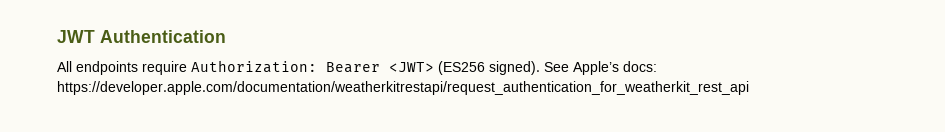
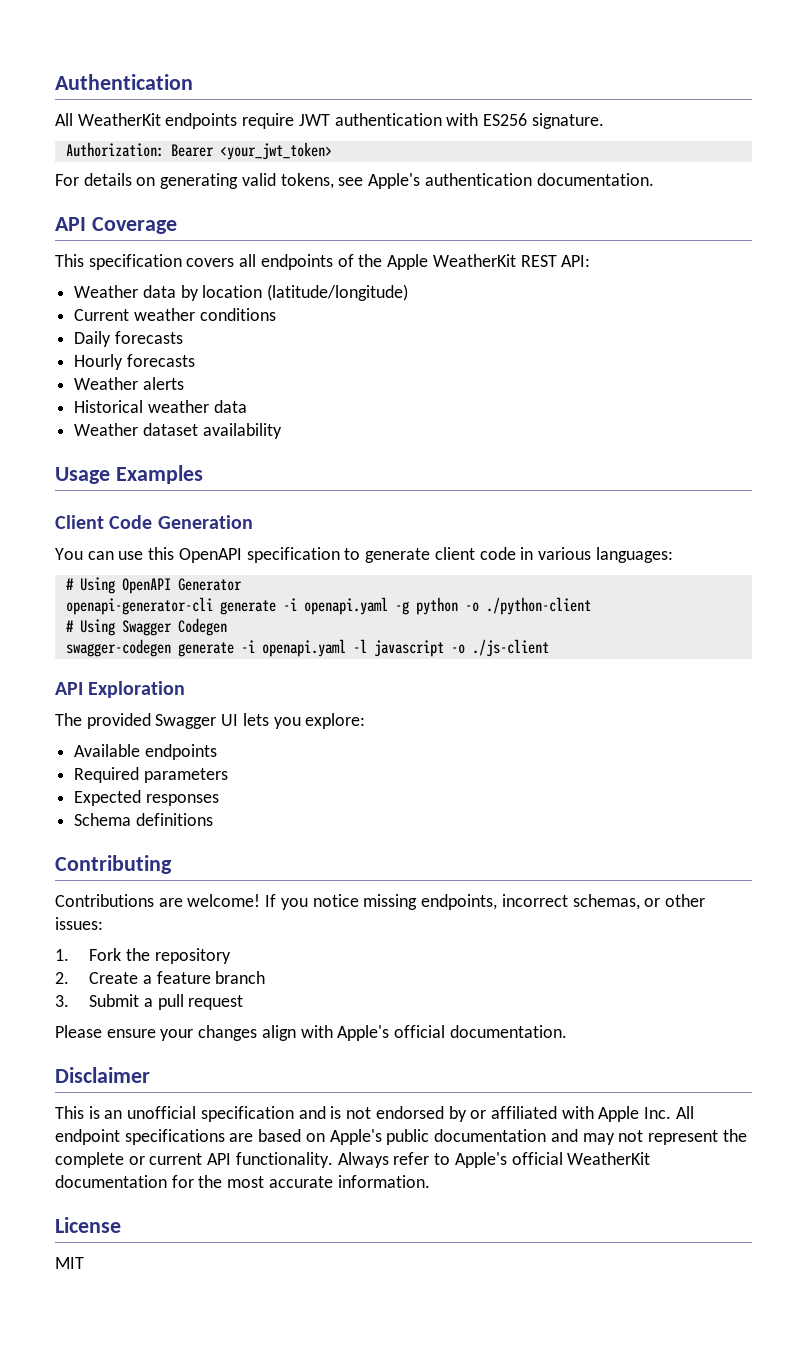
[57,30,95,43] JWT -> (55, 82) none
(72, 66) none -> [77,113,161,126] WeatherKit
[191,60,657,75] [57,81,749,95] Authorization: Bearer <JWT> (ES256 signed). See Apple’s docs: https://developer.apple.com/documentation/weatherkitrestapi/request_authentication_for_weatherkit_rest_api -> [298,113,604,129] [65,142,332,160] [55,173,654,189] [55,217,177,234] [55,254,591,270] [74,284,409,301] [74,308,276,321] [74,331,183,347] [74,354,195,370] [74,377,184,390] [74,400,247,413] [74,423,282,439] [55,465,203,484] [55,515,253,529] [55,547,673,563] [65,577,242,594] [65,597,591,615] [65,618,227,636] [65,639,549,657] [55,681,186,698] [55,713,366,729] [74,744,217,760] [74,767,228,783] [74,790,219,806] [74,813,213,826] [55,855,172,874] [55,894,705,910] [55,917,103,930] [55,948,231,964] [55,971,266,984] [55,994,244,1010] [55,1025,567,1041] [55,1067,150,1083] [55,1106,694,1122] [55,1129,747,1145] [55,1152,651,1168] [55,1175,430,1188] [55,1217,121,1233] [55,1257,84,1269] JWT authentication with ES256 signature. // Authorization: Bearer <your_jwt_token> // For details on generating valid tokens, see Apple's authentication documentation. // API Coverage // This specification covers all endpoints of the Apple WeatherKit REST API: // Weather data by location (latitude/longitude) // Current weather conditions // Daily forecasts // Hourly forecasts // Weather alerts // Historical weather data // Weather dataset availability // Usage Examples // Client Code Generation // You can use this OpenAPI specification to generate client code in various languages: // # Using OpenAPI Generator // openapi-generator-cli generate -i openapi.yaml -g python -o ./python-client // # Using Swagger Codegen // swagger-codegen generate -i openapi.yaml -l javascript -o ./js-client // API Exploration // The provided Swagger UI lets you explore: // Available endpoints // Required parameters // Expected responses // Schema definitions // Contributing // Contributions are welcome! If you notice missing endpoints, incorrect schemas, or other issues: // 1. Fork the repository // 2. Create a feature branch // 3. Submit a pull request // Please ensure your changes align with Apple's official documentation. // Disclaimer // This is an unofficial specification and is not endorsed by or affiliated with Apple Inc. All endpoint specifications are based on Apple's public documentation and may not represent the complete or current API functionality. Always refer to Apple's official WeatherKit documentation for the most accurate information. // License // MIT

